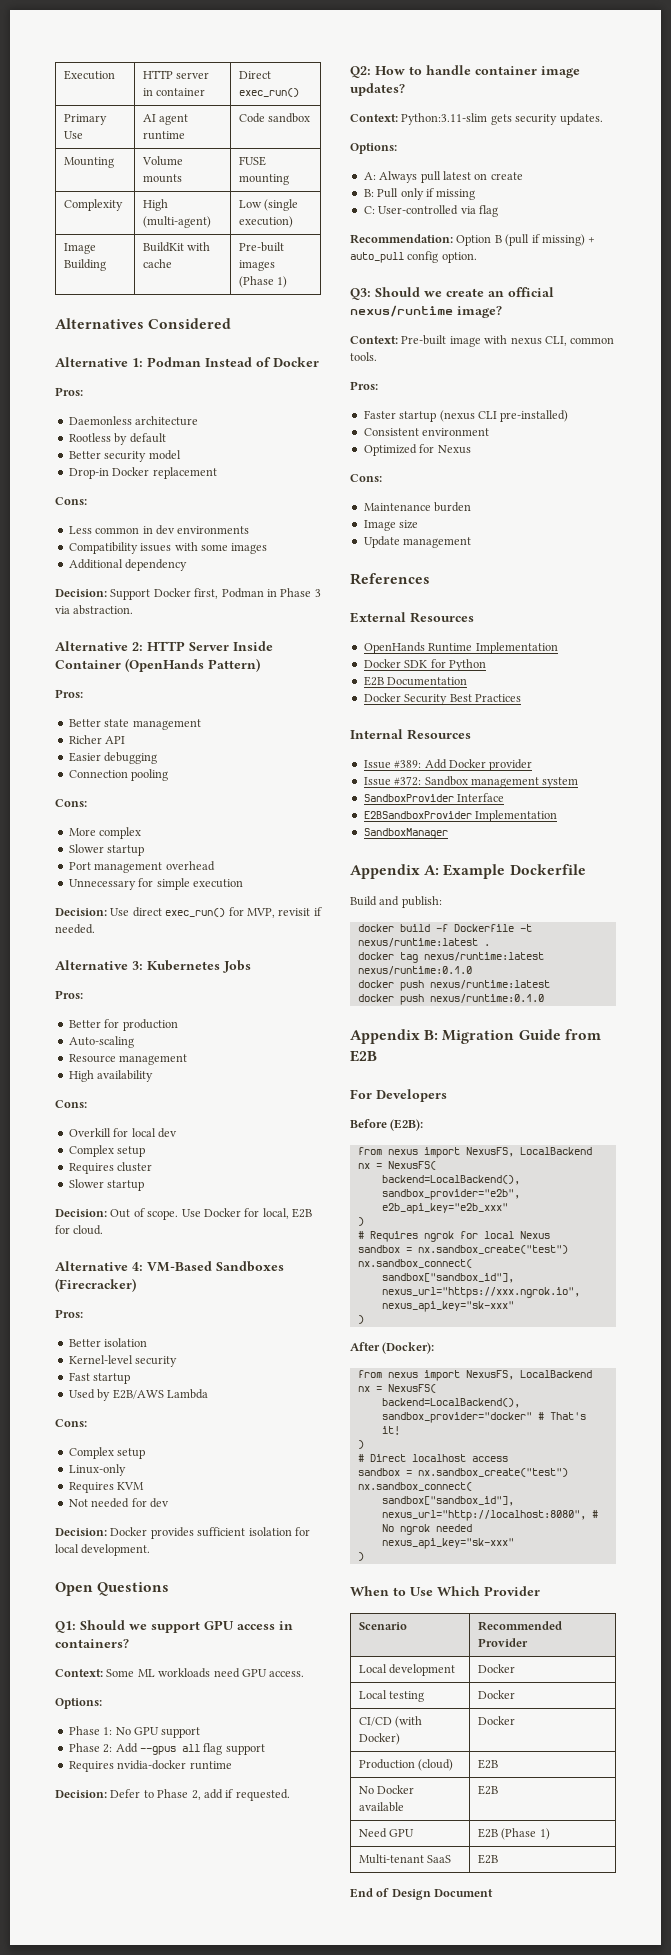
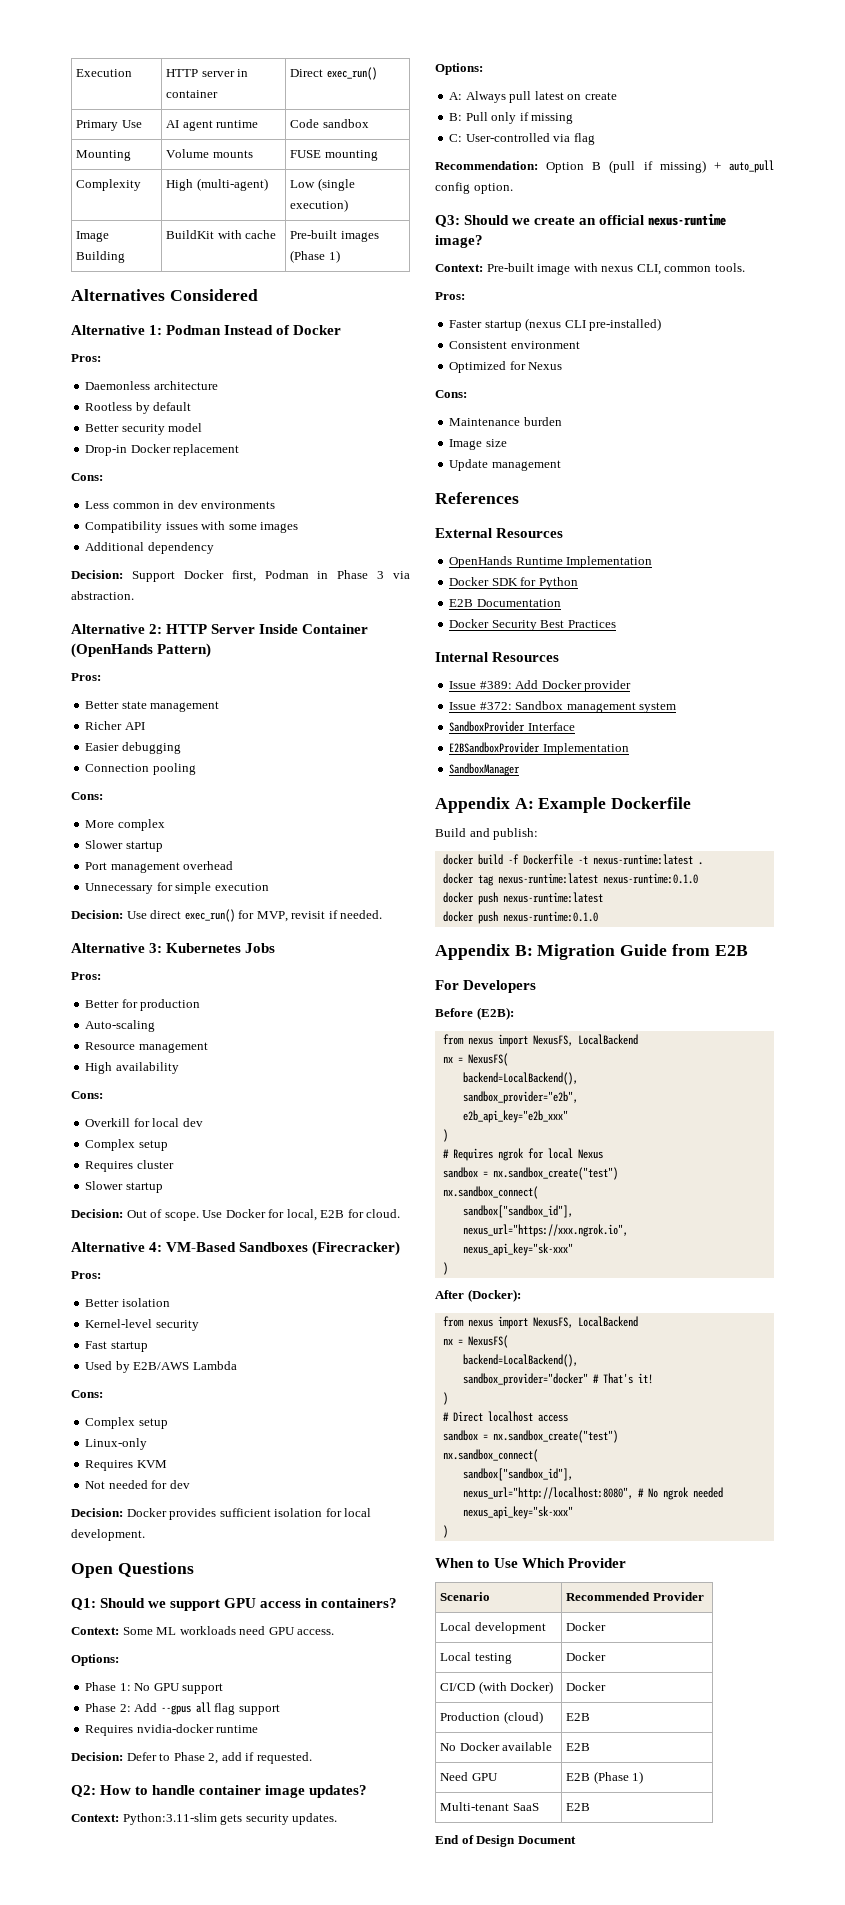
[350,305,453,317] nexus/runtime -> [648,213,727,226] nexus-runtime
[357,938,478,947] nexus/runtime:latest -> [592,854,693,865] nexus-runtime:latest
[423,952,544,961] [357,966,472,975] [357,980,550,991] [357,994,544,1005] nexus/runtime:latest nexus/runtime:0.1.0 // docker push nexus/runtime:latest // docker push nexus/runtime:0.1.0 -> [497,873,698,884] [442,892,603,905] [442,911,598,924] nexus-runtime:latest nexus-runtime:0.1.0 // docker push nexus-runtime:latest // docker push nexus-runtime:0.1.0

